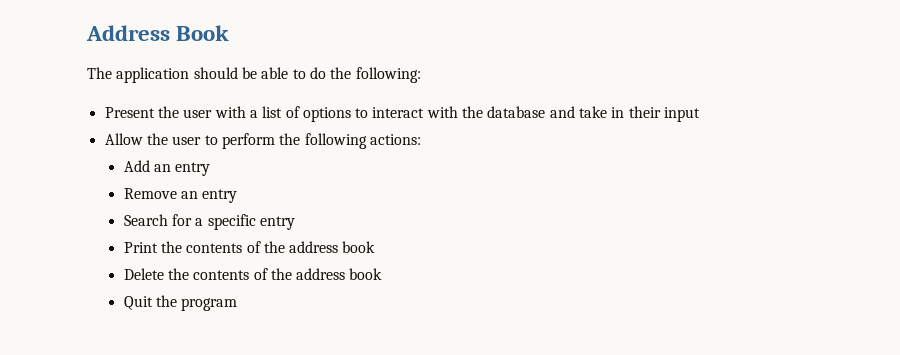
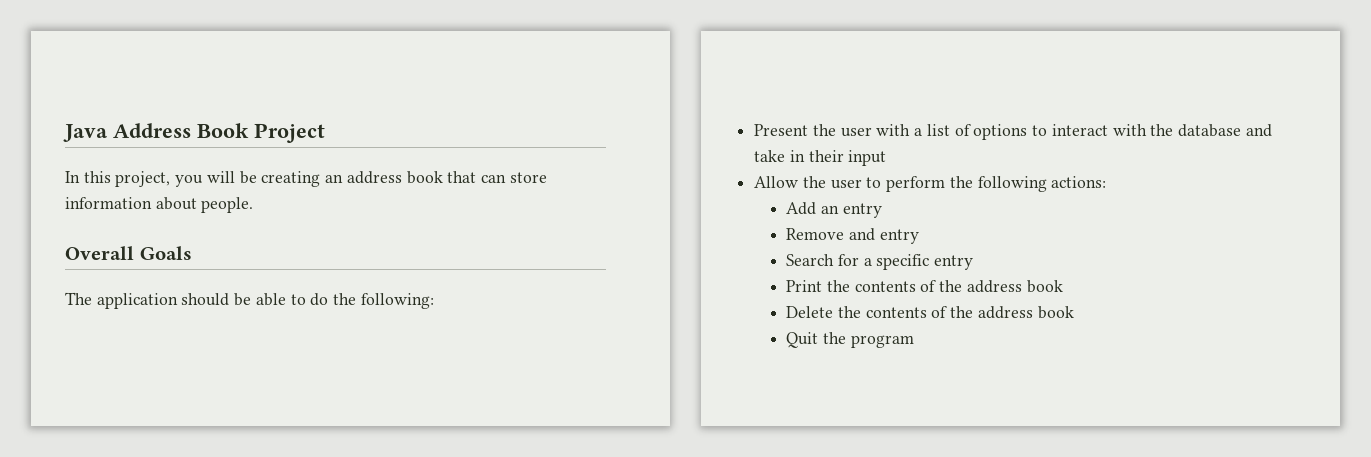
(86, 33) none -> [63,124,108,142] Java
(230, 33) none -> [254,123,325,143] [65,171,547,187] [65,197,254,213] [65,246,192,260] Project // In this project, you will be creating an address book that can store information about people. // Overall Goals
[180,191,198,199] an -> [849,228,876,241] and

